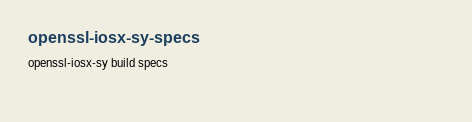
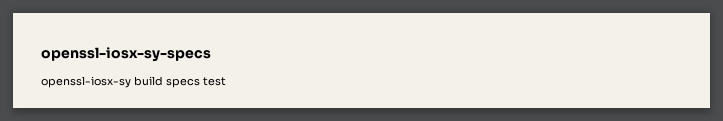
(169, 65) none -> [203,77,226,86] test

